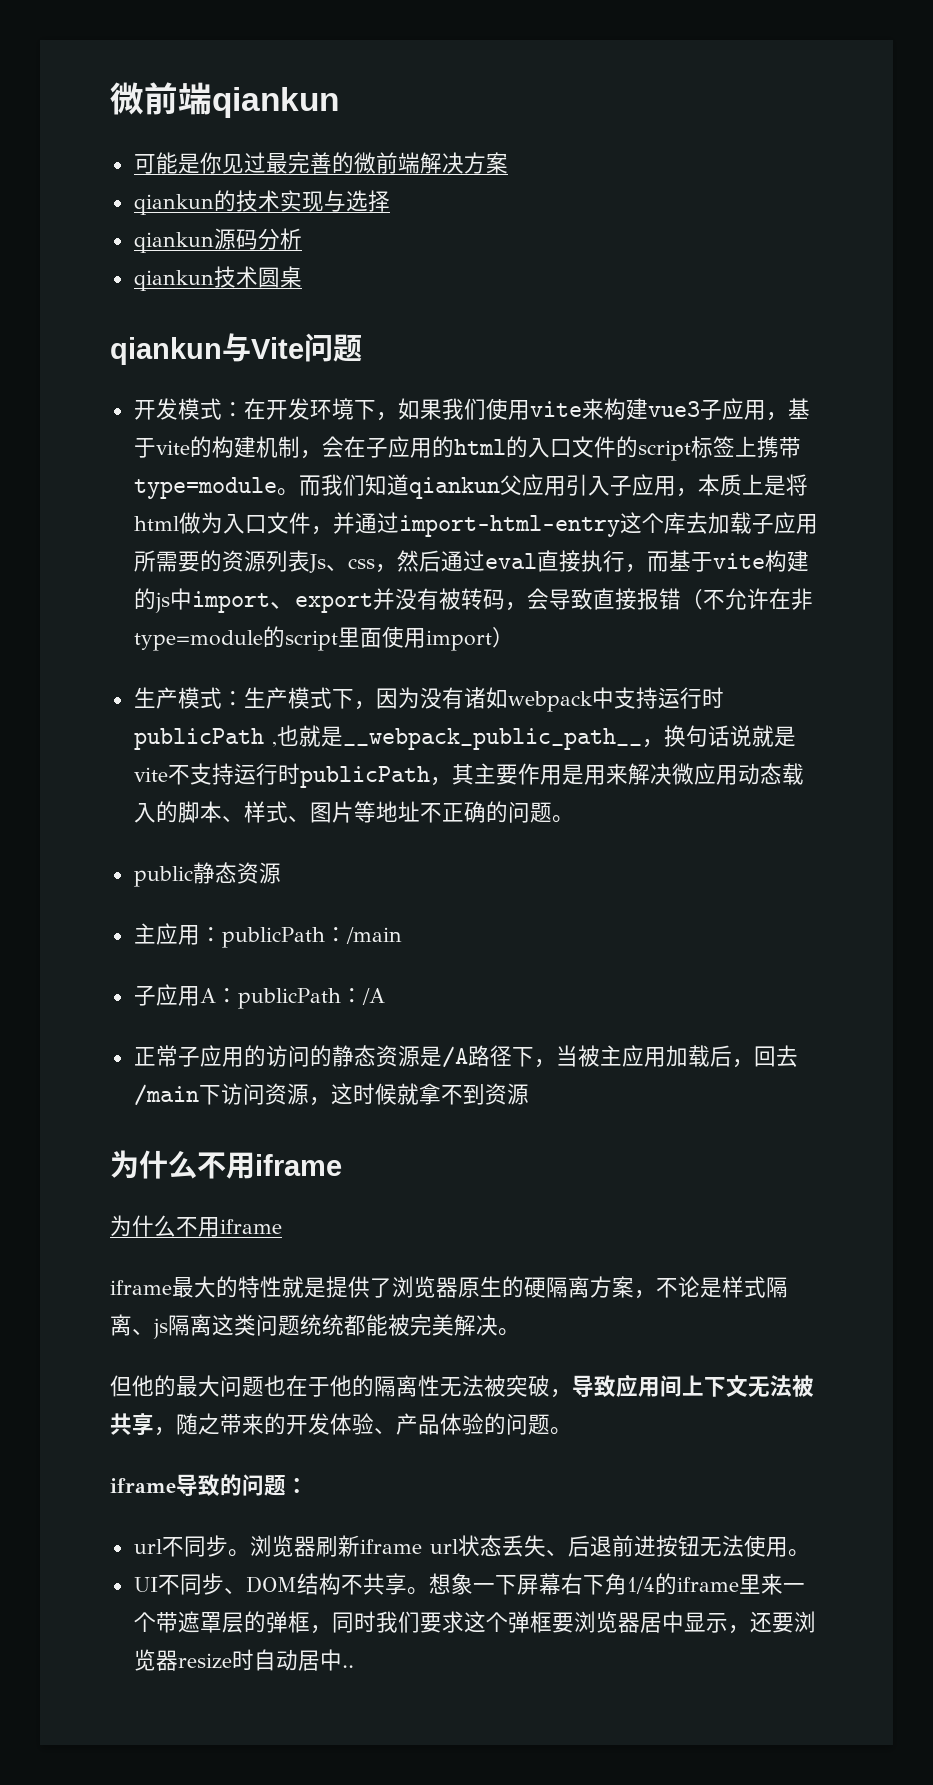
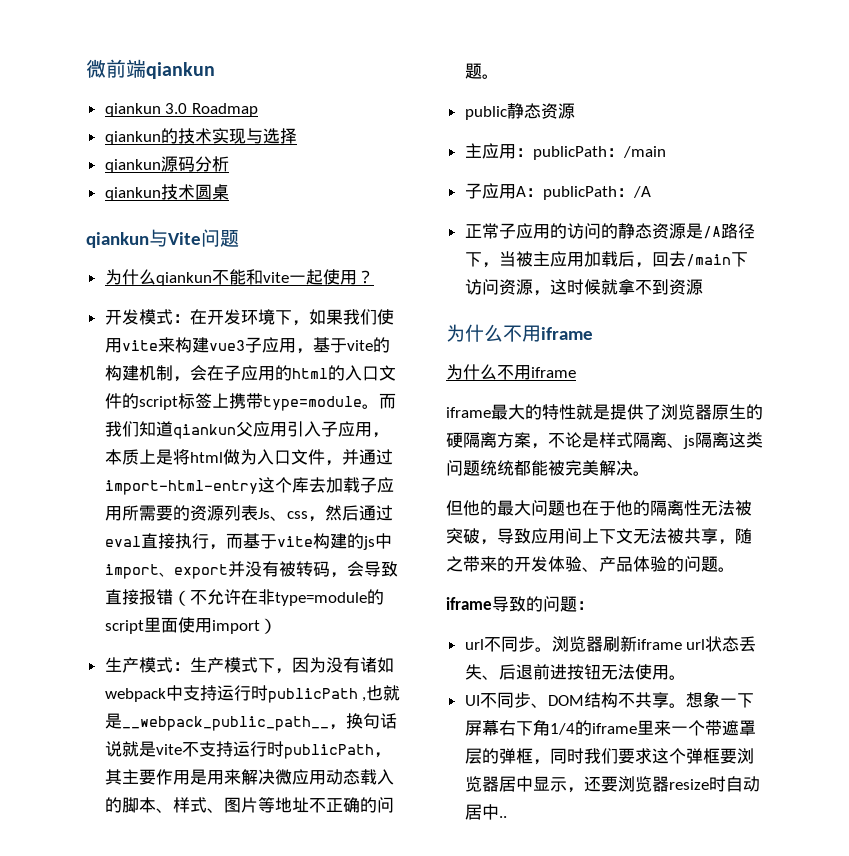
[133,152,508,174] 可能是你见过最完善的微前端解决方案 -> [104,103,258,117] qiankun 3.0 Roadmap
(362, 348) none -> [104,269,374,286] // 为什么qiankun不能和vite一起使用？

